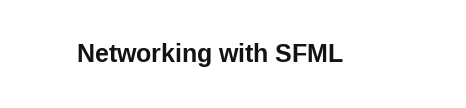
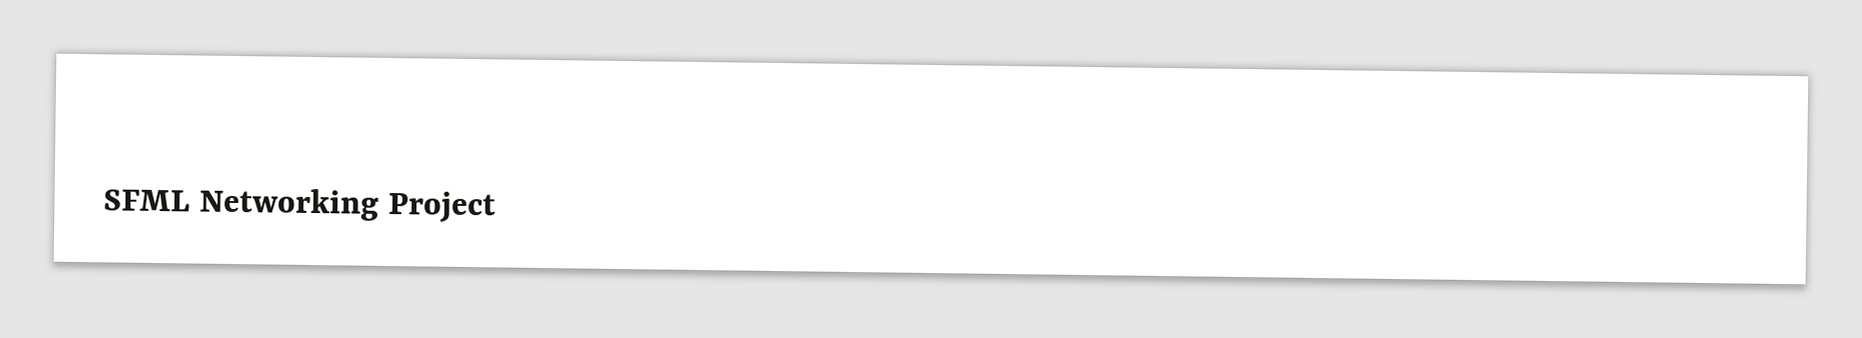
[77,43,343,67] Networking with SFML -> [103,187,496,224] SFML Networking Project

